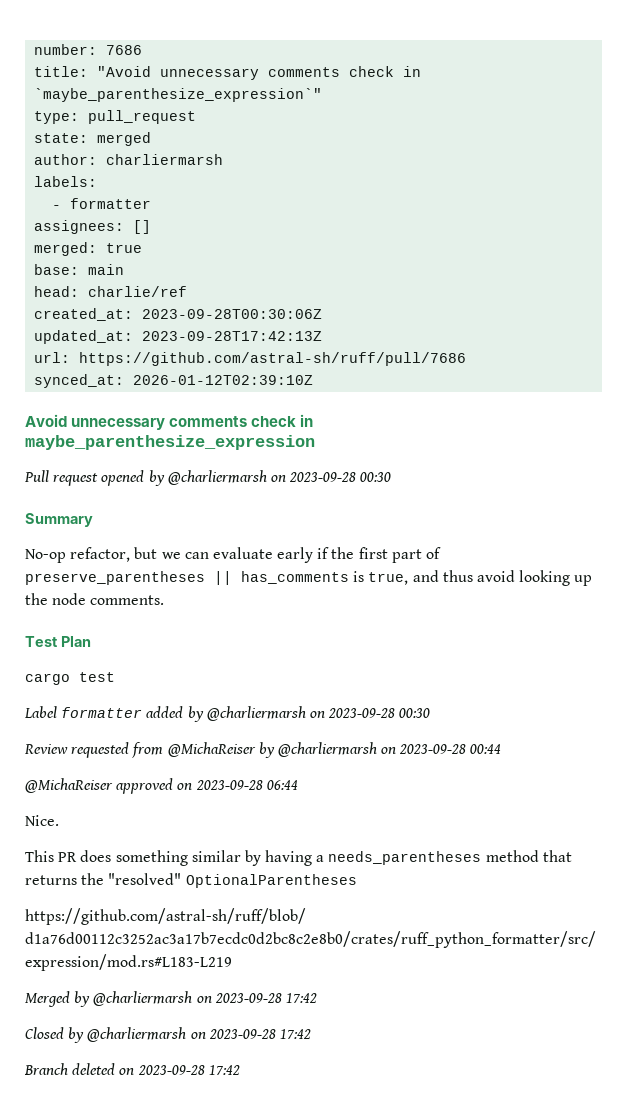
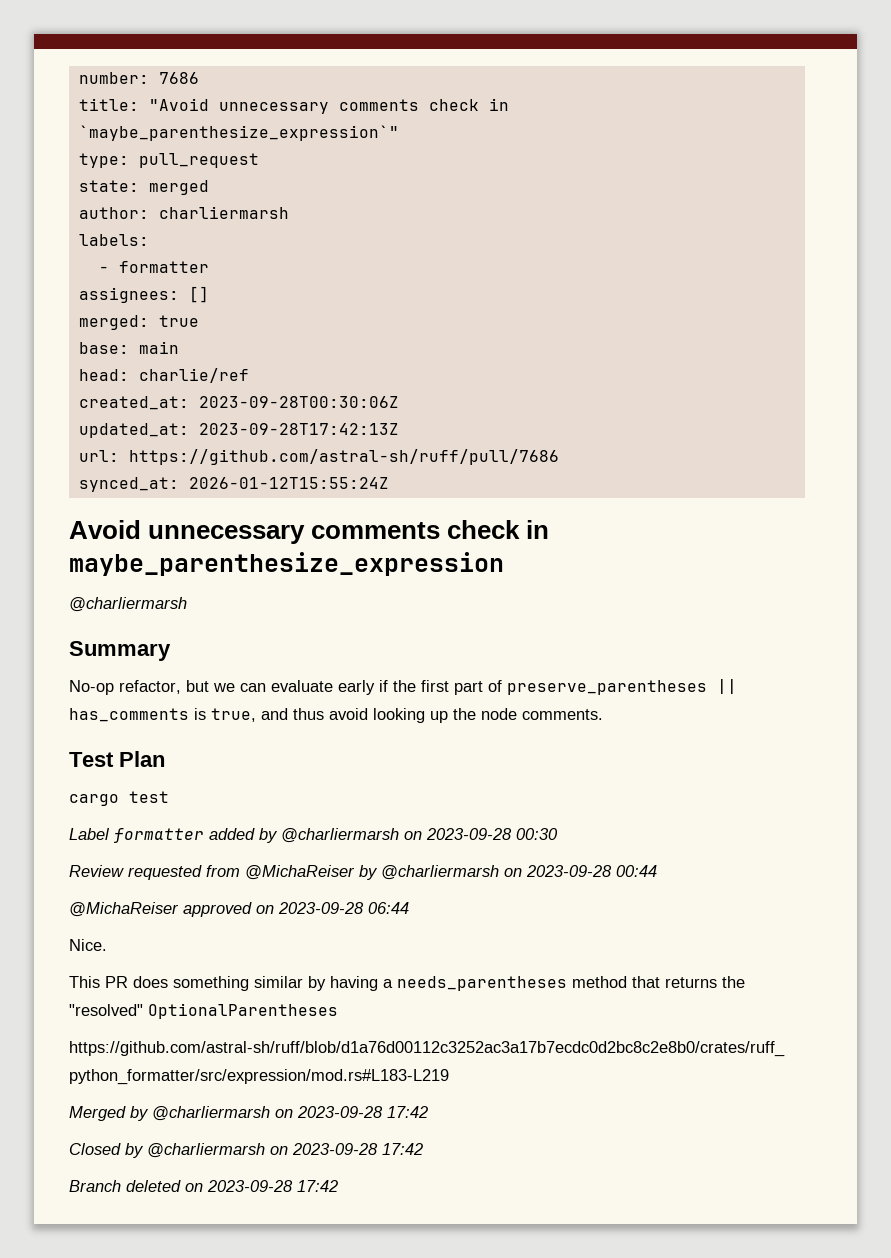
[133,375,314,385] 2026-01-12T02:39:10Z -> [188,477,389,489] 2026-01-12T15:55:24Z
[24,470,392,486] Pull request opened by @charliermarsh on 2023-09-28 00:30 -> [69,597,187,612] @charliermarsh

